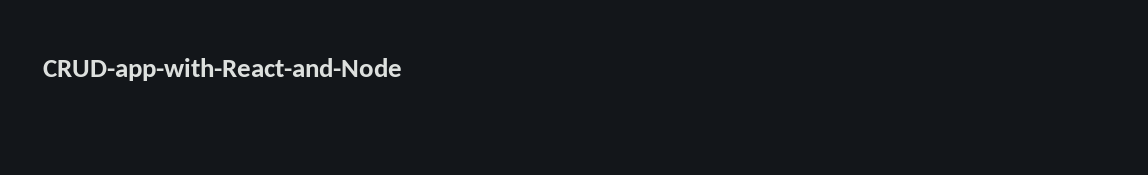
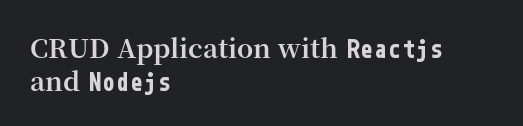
[43,58,402,81] CRUD-app-with-React-and-Node -> [30,37,444,65] [30,70,172,95] CRUD Application with Reactjs and Nodejs

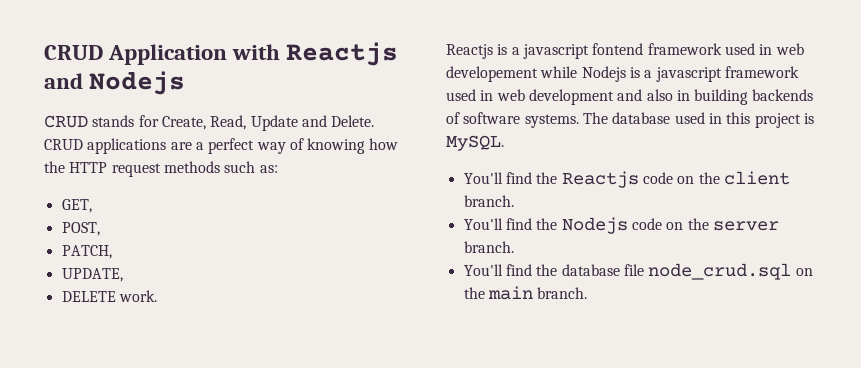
(172, 83) none -> [44,115,375,131] [44,138,398,154] [44,161,278,177] [61,199,92,213] [61,222,100,236] [61,245,112,259] [61,268,123,282] [61,290,157,302] [446,43,804,59] [446,66,799,82] [446,89,813,105] [446,112,814,128] [446,135,504,151] [463,171,790,188] [463,195,514,207] [463,217,779,234] [463,241,514,253] [463,263,813,280] [463,286,588,300] // CRUD stands for Create, Read, Update and Delete. CRUD applications are a perfect way of knowing how the HTTP request methods such as: // GET, // POST, // PATCH, // UPDATE, // DELETE work. // Reactjs is a javascript fontend framework used in web developement while Nodejs is a javascript framework used in web development and also in building backends of software systems. The database used in this project is MySQL. // You'll find the Reactjs code on the client branch. // You'll find the Nodejs code on the server branch. // You'll find the database file node_crud.sql on the main branch.

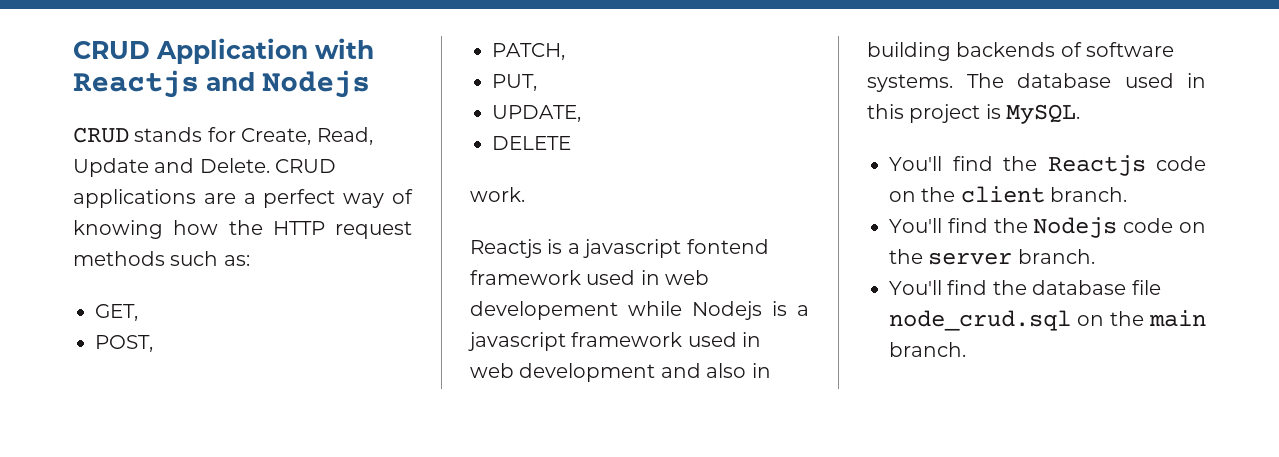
(112, 252) none -> [492,74,537,91] // PUT,
(116, 296) none -> (571, 143) //

